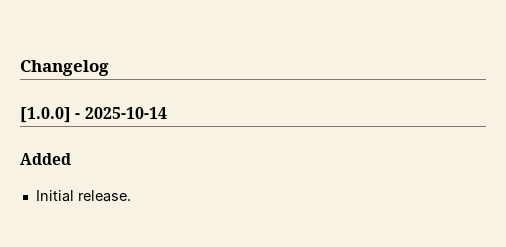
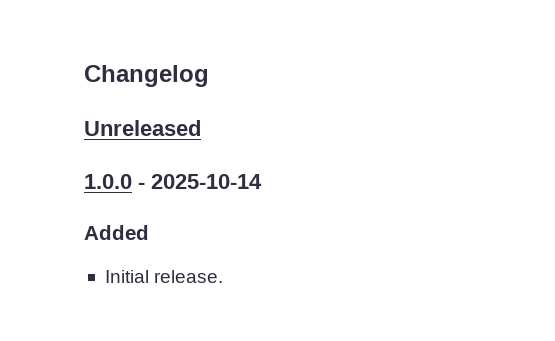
[20,107,71,123] [1.0.0] -> [84,120,201,136] [84,174,132,189] Unreleased // 1.0.0

